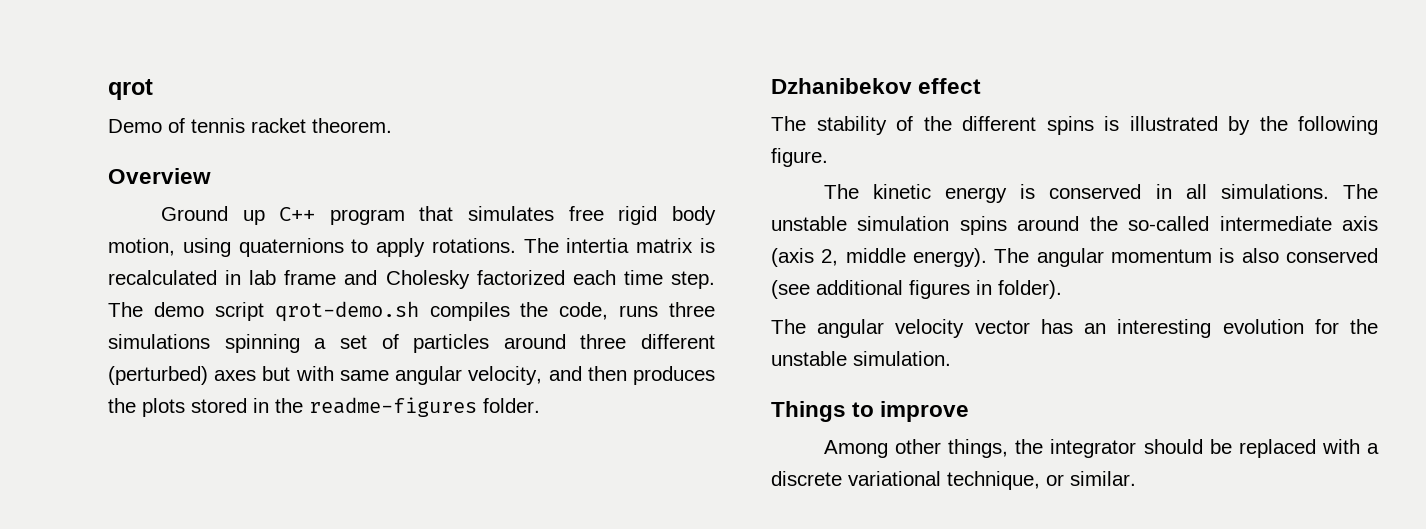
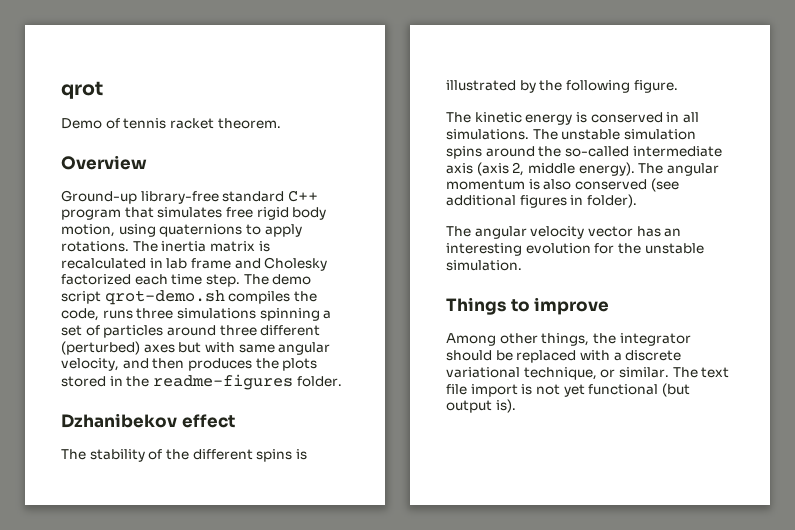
[160,206,265,225] Ground up -> [61,190,285,204] Ground-up library-free standard
[566,238,630,253] intertia -> [161,241,207,252] inertia
(1136, 478) none -> [672,367,730,378] [446,383,690,397] [446,399,516,413] The text file import is not yet functional (but output is).

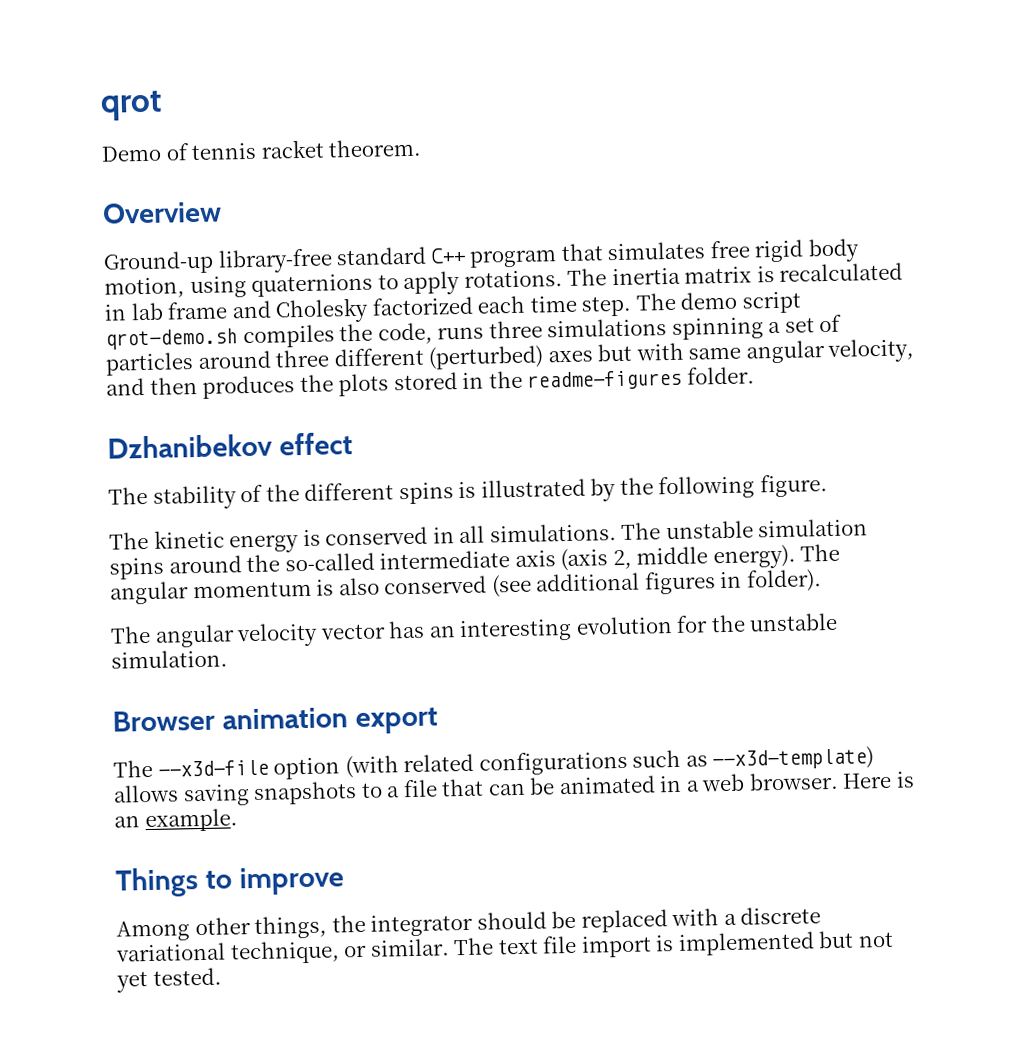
(522, 265) none -> [112,707,438,735] [113,746,875,780] [113,771,916,807] [114,808,238,833] // Browser animation export // The --x3d-file option (with related configurations such as --x3d-template) allows saving snapshots to a file that can be animated in a web browser. Here is an example.
[535,383,690,397] [446,399,516,413] not yet functional (but output is). -> [677,930,894,956] [116,967,222,993] implemented but not yet tested.

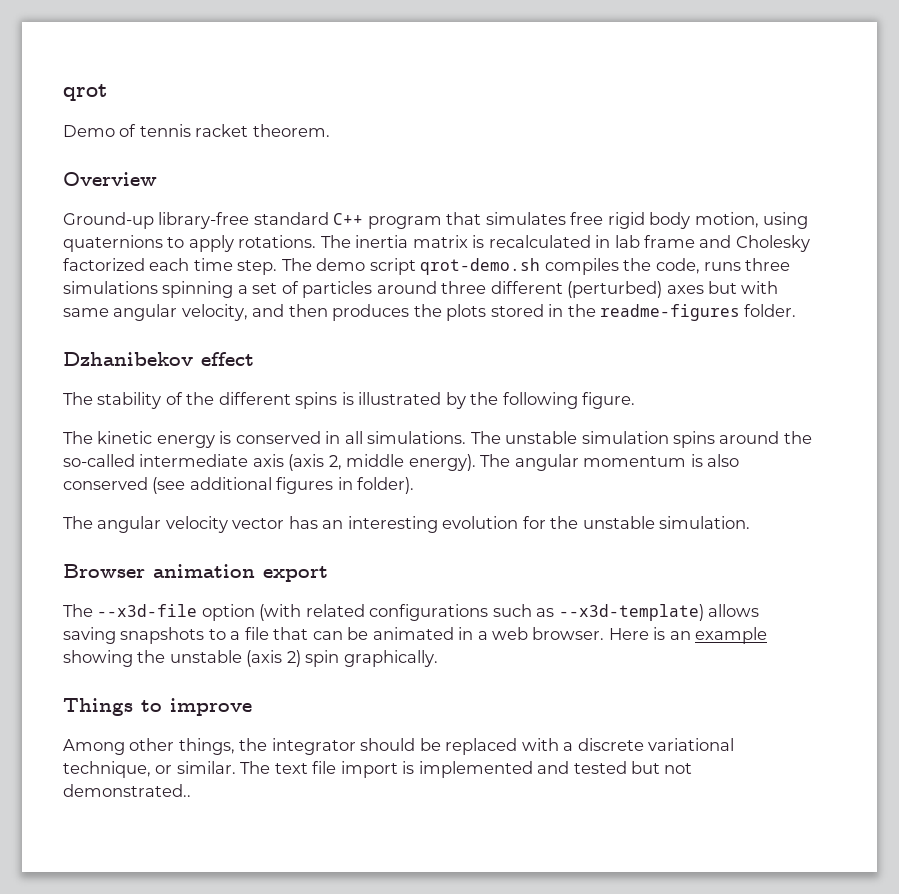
[144,808,238,833] example. -> [695,627,768,644] [63,650,438,667] example showing the unstable (axis 2) spin graphically.
[818,930,894,949] [116,967,222,993] but not yet tested. -> [537,761,693,774] [63,784,191,797] and tested but not demonstrated..

